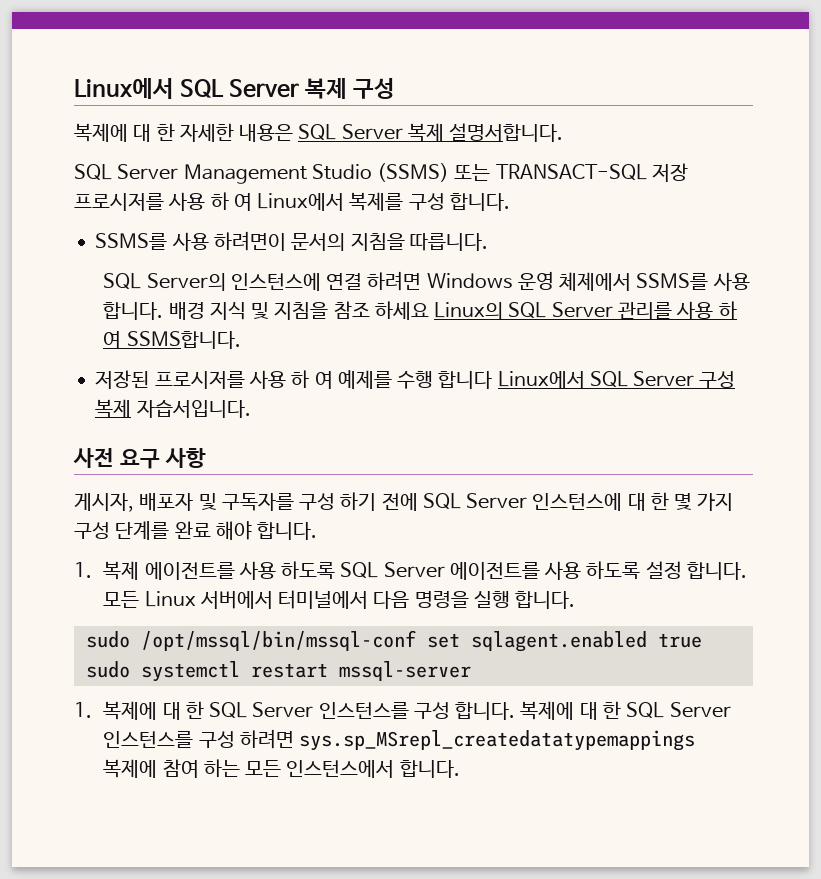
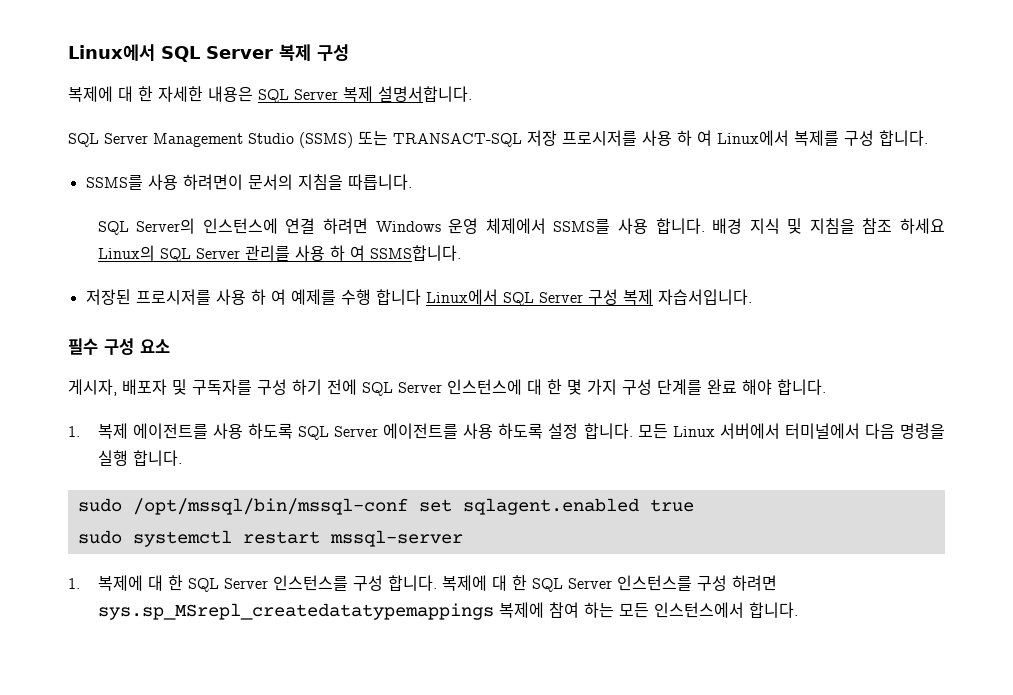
[73,448,206,469] 사전 요구 사항 -> [68,338,170,355] 필수 구성 요소

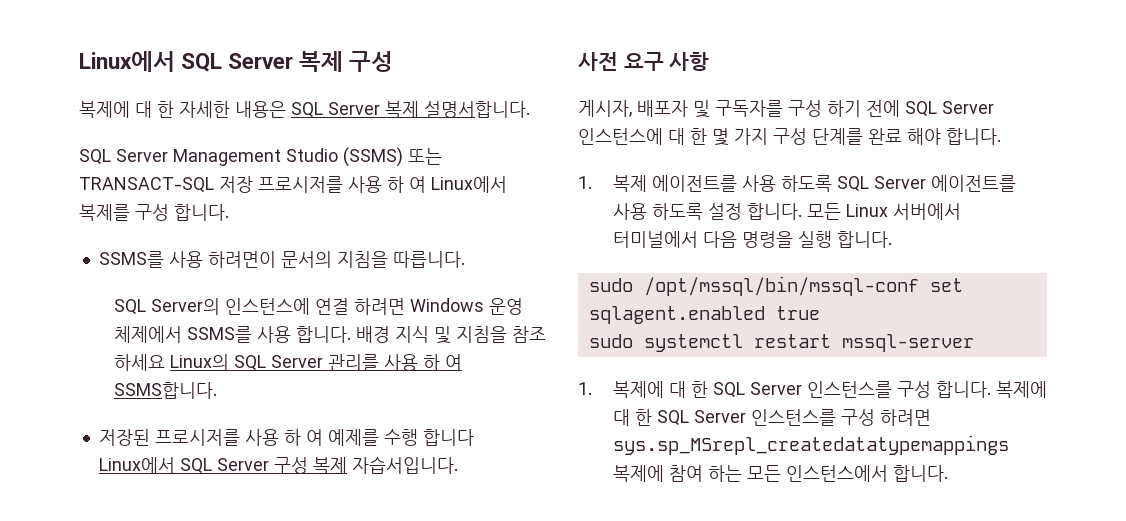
[68,338,170,355] 필수 구성 요소 -> [578,52,710,71] 사전 요구 사항

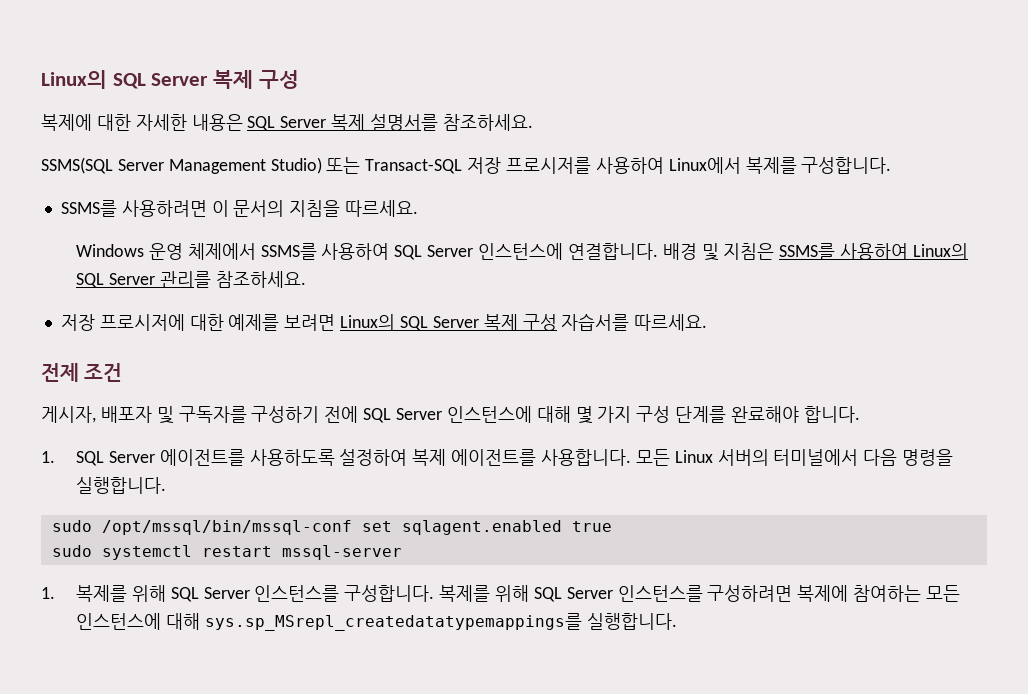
[79,51,175,72] Linux에서 -> [41,70,107,89] Linux의
[135,101,174,118] 대 한 -> [96,114,131,131] 대한
[424,101,530,118] [79,147,442,167] [79,176,507,193] [79,204,229,221] [98,251,465,268] [113,298,523,315] [113,326,546,344] [113,354,462,371] [113,382,217,399] [98,429,474,446] [98,456,458,474] [578,52,710,71] 설명서합니다. // SQL Server Management Studio (SSMS) 또는 TRANSACT-SQL 저장 프로시저를 사용 하 여 Linux에서 복제를 구성 합니다. // SSMS를 사용 하려면이 문서의 지침을 따릅니다. // SQL Server의 인스턴스에 연결 하려면 Windows 운영 체제에서 SSMS를 사용 합니다. 배경 지식 및 지침을 참조 하세요 Linux의 SQL Server 관리를 사용 하 여 SSMS합니다. // 저장된 프로시저를 사용 하 여 예제를 수행 합니다 Linux에서 SQL Server 구성 복제 자습서입니다. // 사전 요구 사항 -> [370,114,533,131] [41,157,892,174] [60,200,419,217] [75,243,968,261] [75,271,306,288] [60,313,708,331] [41,363,123,382] 설명서를 참조하세요. // SSMS(SQL Server Management Studio) 또는 Transact-SQL 저장 프로시저를 사용하여 Linux에서 복제를 구성합니다. // SSMS를 사용하려면 이 문서의 지침을 따르세요. // Windows 운영 체제에서 SSMS를 사용하여 SQL Server 인스턴스에 연결합니다. 배경 및 지침은 SSMS를 사용하여 Linux의 SQL Server 관리를 참조하세요. // 저장 프로시저에 대한 예제를 보려면 Linux의 SQL Server 복제 구성 자습서를 따르세요. // 전제 조건
[788,100,861,117] 구성 하기 -> [251,406,320,423] 구성하기
[668,128,707,145] 대 한 -> [536,406,571,423] 대해
[868,128,941,145] 완료 해야 -> [731,406,800,423] 완료해야
[612,175,1016,192] [612,203,802,220] 복제 에이전트를 사용 하도록 SQL Server 에이전트를 사용 하도록 설정 합니다. -> [75,449,631,466] SQL Server 에이전트를 사용하도록 설정하여 복제 에이전트를 사용합니다.
[892,203,961,220] 서버에서 -> [717,449,769,466] 서버의
[797,231,892,248] 실행 합니다. -> [75,477,166,494] 실행합니다.
[612,381,1047,398] [612,409,931,426] [612,435,1009,455] [612,465,948,482] 복제에 대 한 SQL Server 인스턴스를 구성 합니다. 복제에 대 한 SQL Server 인스턴스를 구성 하려면 sys.sp_MSrepl_createdatatypemappings 복제에 참여 하는 모든 인스턴스에서 합니다. -> [75,585,960,602] [75,613,677,631] 복제를 위해 SQL Server 인스턴스를 구성합니다. 복제를 위해 SQL Server 인스턴스를 구성하려면 복제에 참여하는 모든 인스턴스에 대해 sys.sp_MSrepl_createdatatypemappings를 실행합니다.

